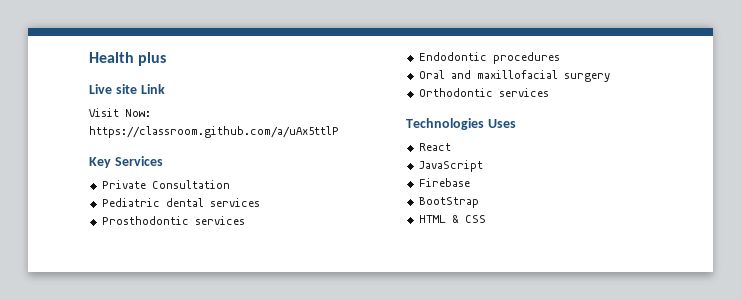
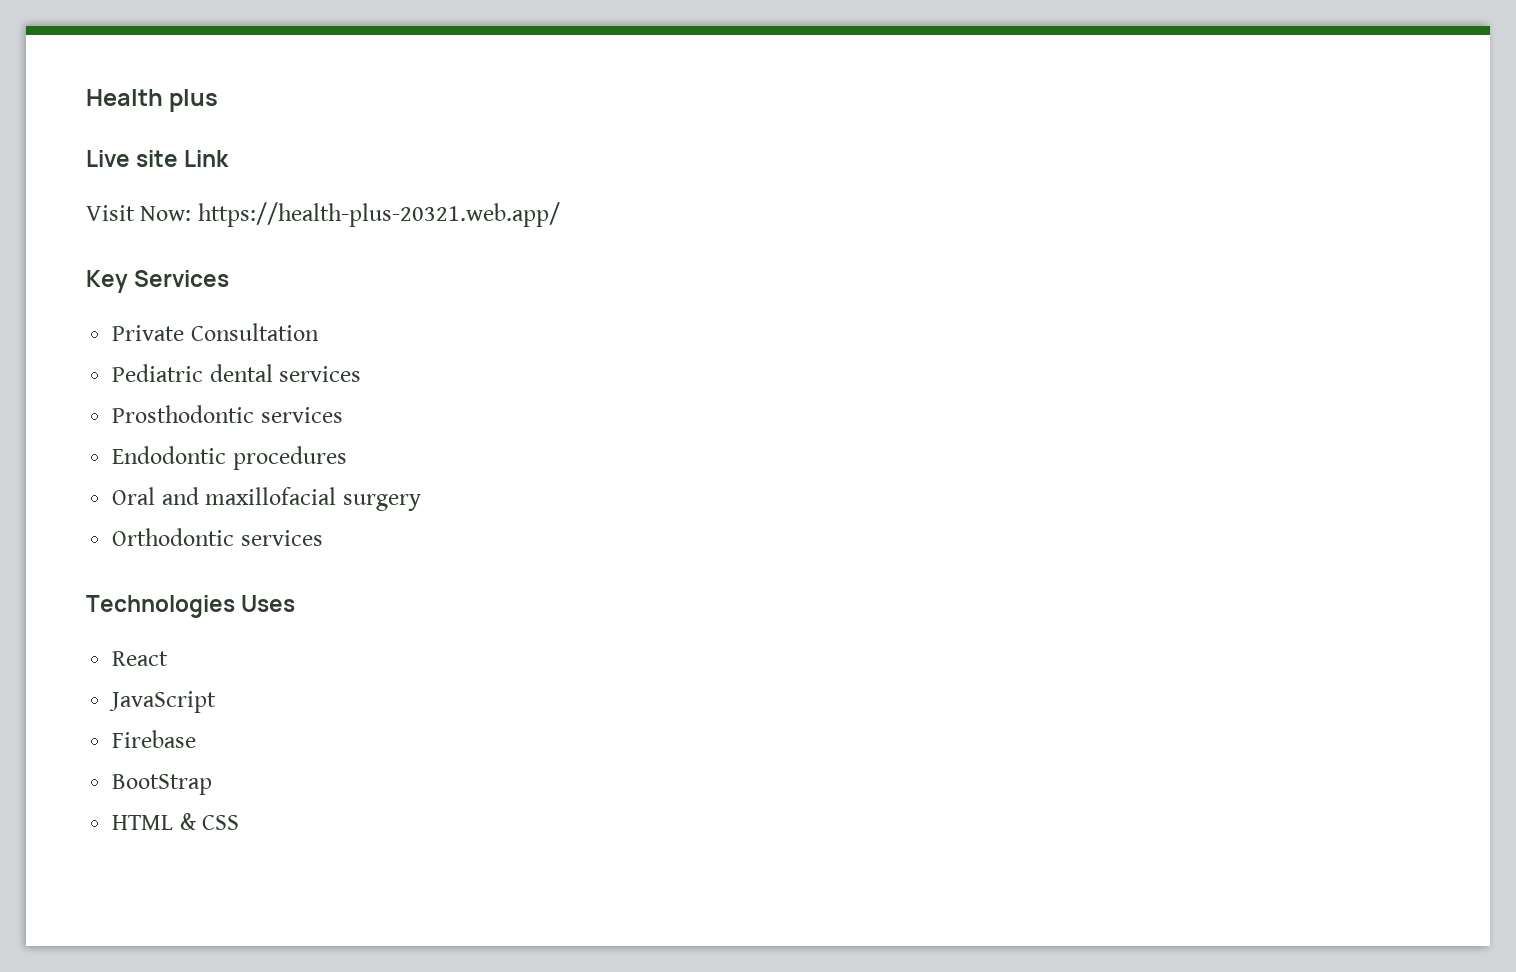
[89,126,339,138] https://classroom.github.com/a/uAx5ttlP -> [197,202,560,227] https://health-plus-20321.web.app/

